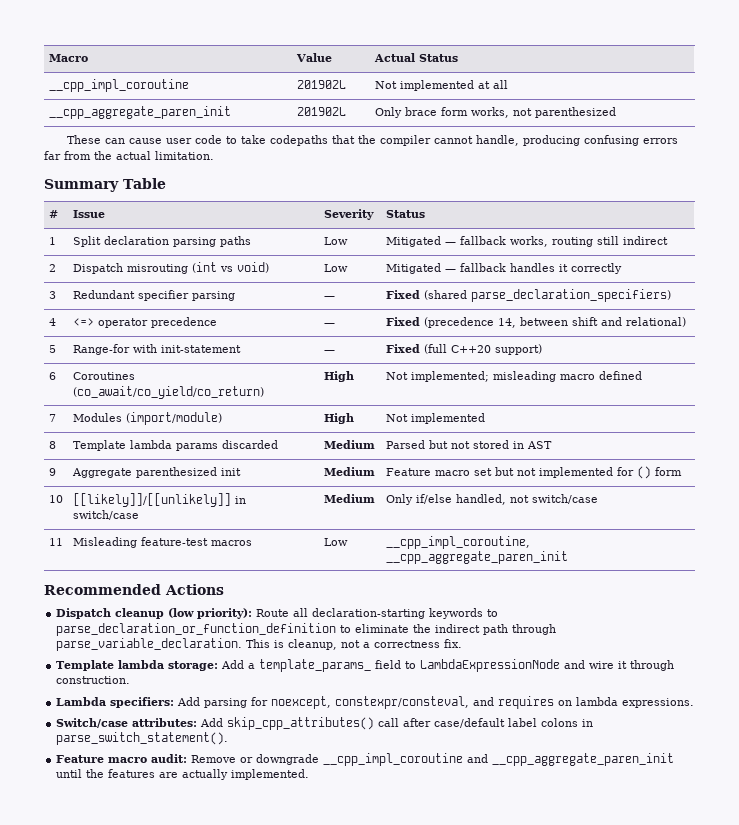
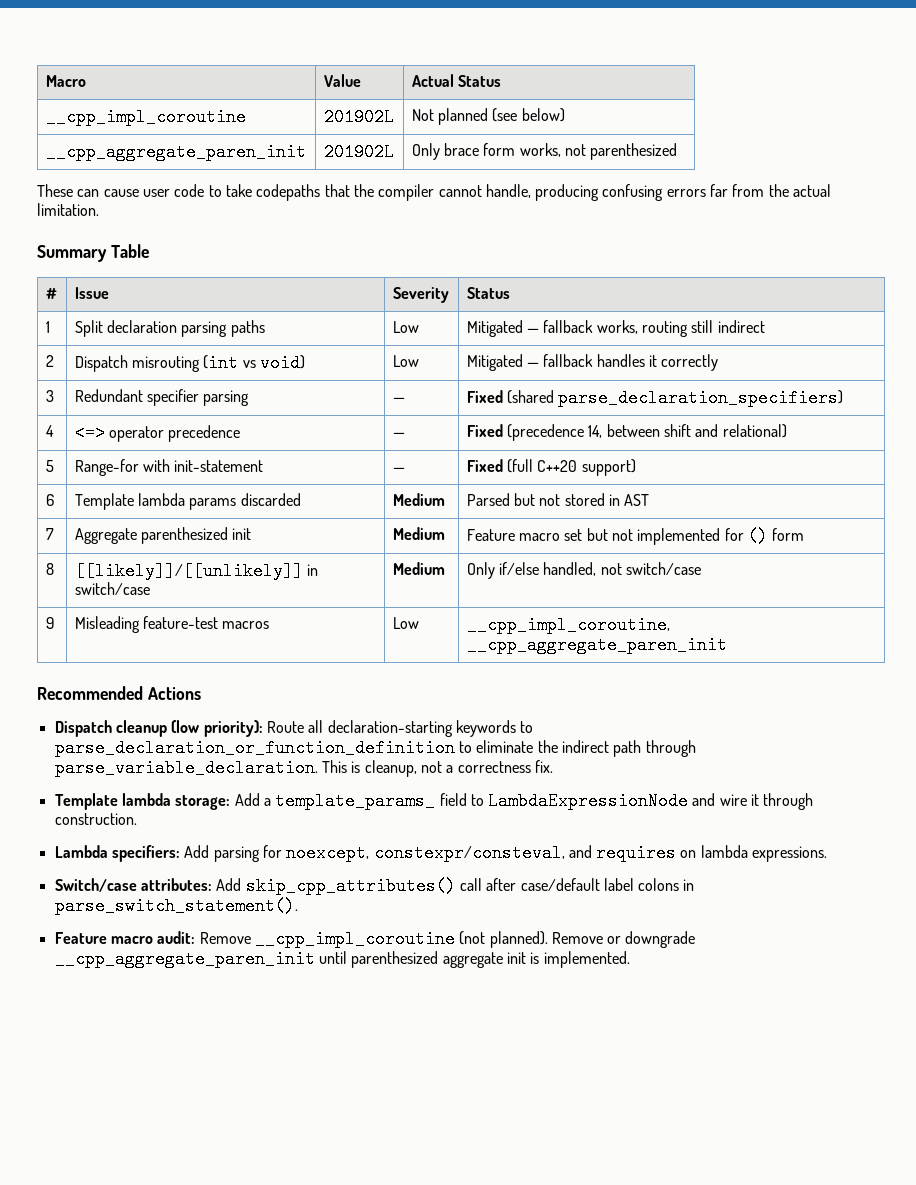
[399,80,508,91] implemented at all -> [438,108,565,125] planned (see below)
[72,372,135,380] [72,386,264,399] [323,371,354,382] [385,371,642,382] [48,414,56,422] [72,412,222,425] [323,413,354,424] [385,413,485,424] [48,441,56,449] | Coroutines (co_await/co_yield/co_return) | High | Not implemented; misleading macro defined // 7 | Modules (import/module) | High | Not implemented // 8 -> (54, 500) none
[48,468,56,476] 9 -> [45,528,54,540] 7
[48,495,63,503] 10 -> [45,563,54,575] 8
[48,538,63,546] 11 -> [45,617,54,629] 9
[240,753,675,766] [56,769,229,780] or downgrade __cpp_impl_coroutine and __cpp_aggregate_paren_init until the features are actually -> [254,930,696,948] [54,950,540,968] __cpp_impl_coroutine (not planned). Remove or downgrade __cpp_aggregate_paren_init until parenthesized aggregate init is

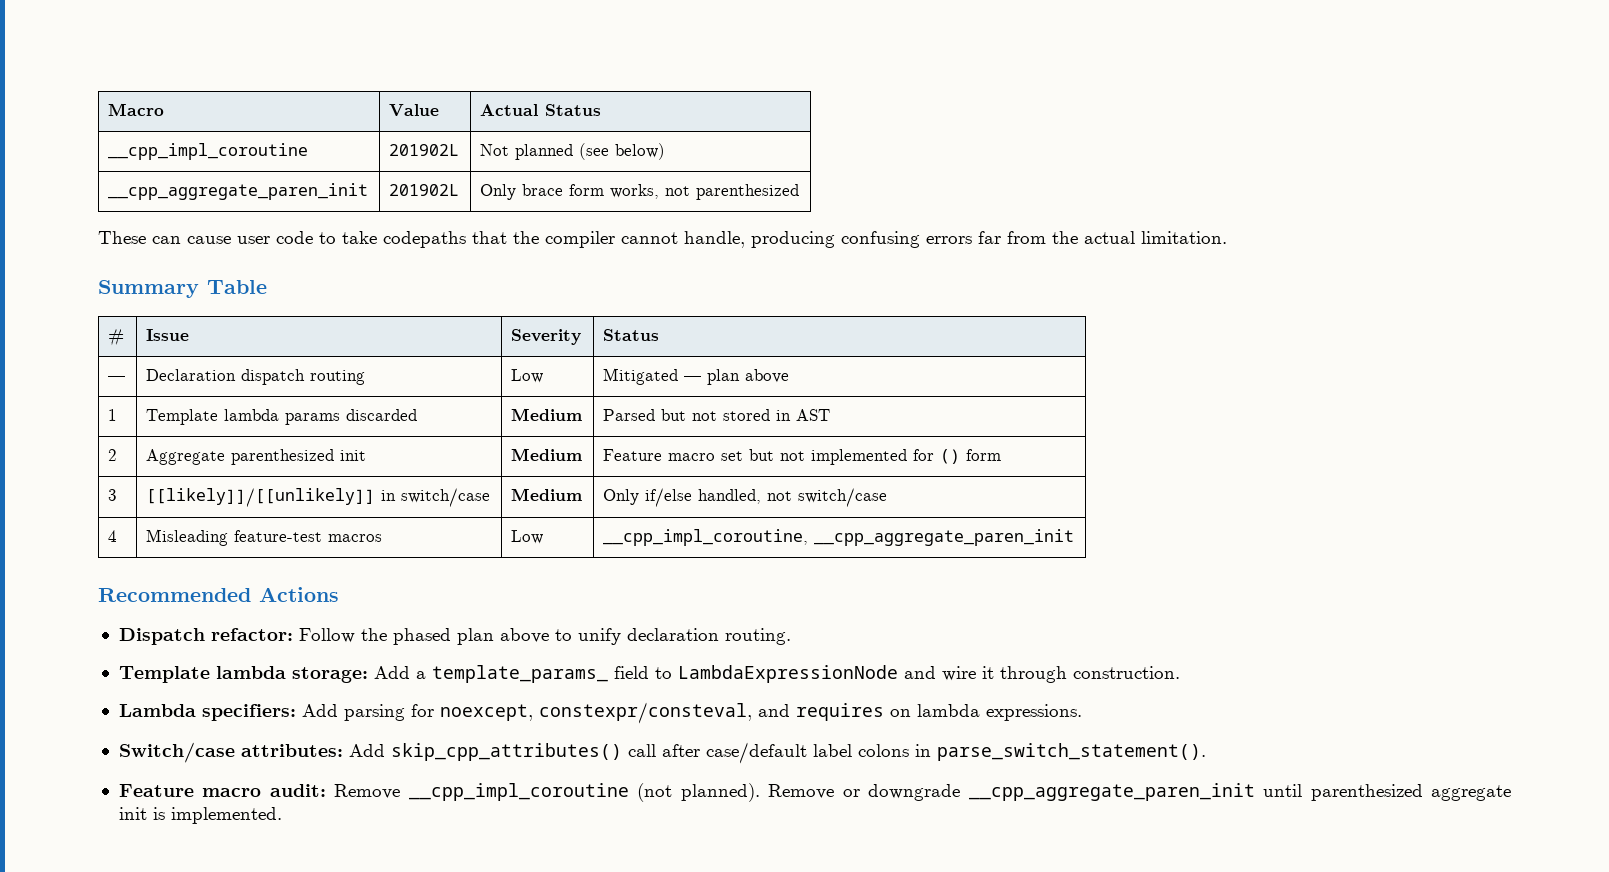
[45,321,50,333] [74,320,265,337] [392,321,419,333] [466,320,765,337] [45,355,54,367] [74,354,306,372] [392,355,419,367] [466,354,719,371] [45,390,54,402] [74,389,250,406] [392,397,405,402] [466,389,844,407] [45,425,54,437] [74,424,241,442] [392,432,405,437] [466,424,787,441] [45,460,54,472] [74,459,264,476] [392,467,405,472] [466,459,636,476] [45,494,54,506] 1 | Split declaration parsing paths | Low | Mitigated — fallback works, routing still indirect // 2 | Dispatch misrouting (int vs void) | Low | Mitigated — fallback handles it correctly // 3 | Redundant specifier parsing | — | Fixed (shared parse_declaration_specifiers) // 4 | <=> operator precedence | — | Fixed (precedence 14, between shift and relational) // 5 | Range-for with init-statement | — | Fixed (full C++20 support) // 6 -> [108,376,126,381] [146,369,366,385] [511,369,544,383] [603,368,790,385] [108,409,118,421] — | Declaration dispatch routing | Low | Mitigated — plan above // 1
[45,528,54,540] 7 -> [108,449,118,461] 2
[45,563,54,575] 8 -> [108,489,118,501] 3
[45,617,54,629] 9 -> [108,530,118,542] 4
[115,720,534,737] [54,739,696,757] [54,759,553,777] cleanup (low priority): Route all declaration-starting keywords to parse_declaration_or_function_definition to eliminate the indirect path through parse_variable_declaration. This is cleanup, not a correctness fix. -> [210,628,791,645] refactor: Follow the phased plan above to unify declaration routing.

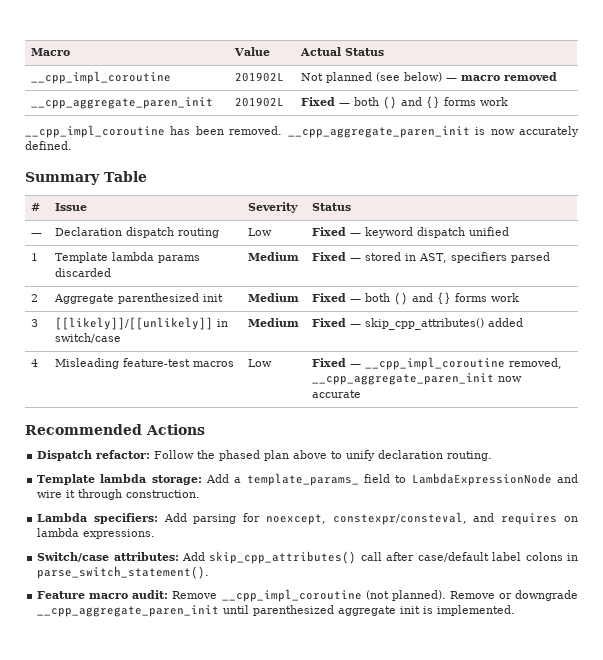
(666, 151) none -> [446,72,558,81] — macro removed
[480,184,800,200] [98,231,1227,248] Only brace form works, not parenthesized // These can cause user code to take codepaths that the compiler cannot handle, producing confusing errors far from the actual limitation. -> [301,96,509,109] [25,125,579,138] [25,141,72,150] Fixed — both () and {} forms work // __cpp_impl_coroutine has been removed. __cpp_aggregate_paren_init is now accurately defined.
[603,368,790,385] Mitigated — plan above -> [312,227,510,238] Fixed — keyword dispatch unified
[603,409,831,421] Parsed but not stored in AST -> [312,252,551,263] Fixed — stored in AST, specifiers parsed
[603,449,1002,465] Feature macro set but not implemented for () form -> [312,292,520,305] Fixed — both () and {} forms work
[603,488,888,507] Only if/else handled, not switch/case -> [312,318,524,330] Fixed — skip_cpp_attributes() added
[603,529,1075,546] __cpp_impl_coroutine, __cpp_aggregate_paren_init -> [312,357,563,370] [312,373,523,385] [312,390,362,398] Fixed — __cpp_impl_coroutine removed, __cpp_aggregate_paren_init now accurate

